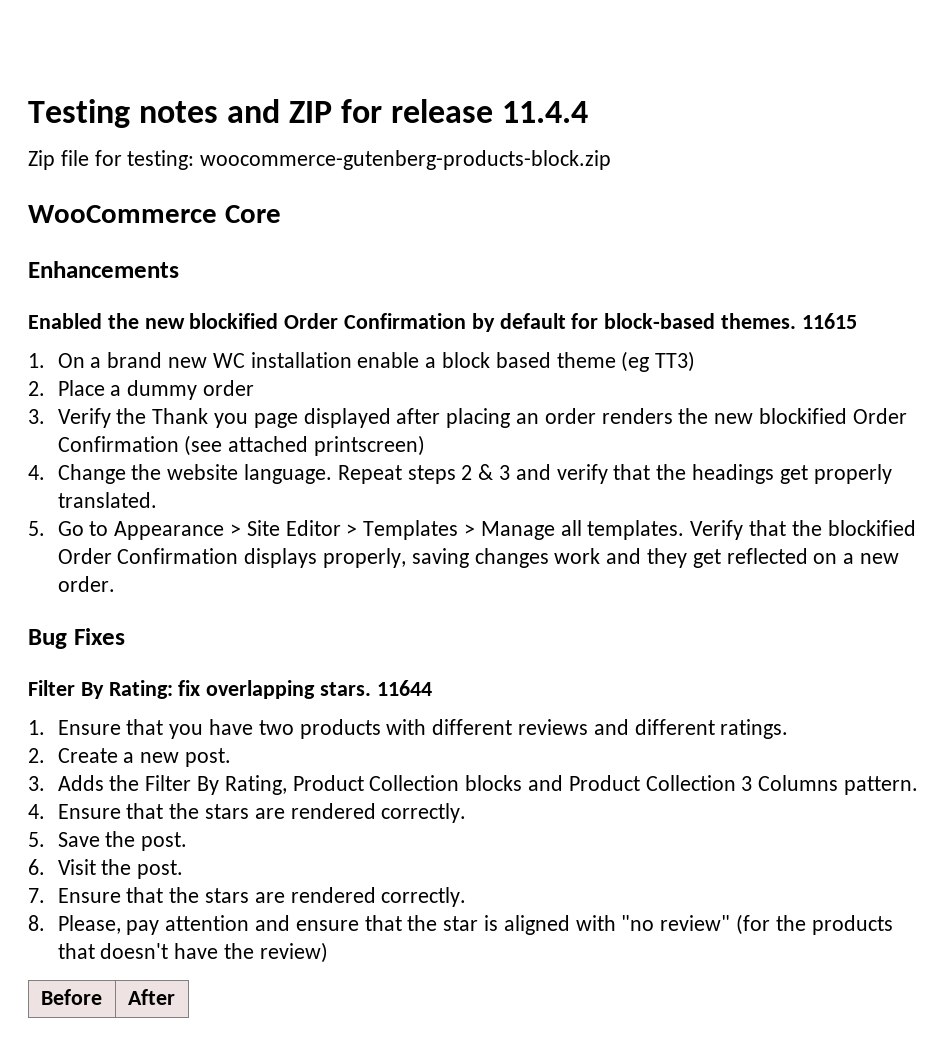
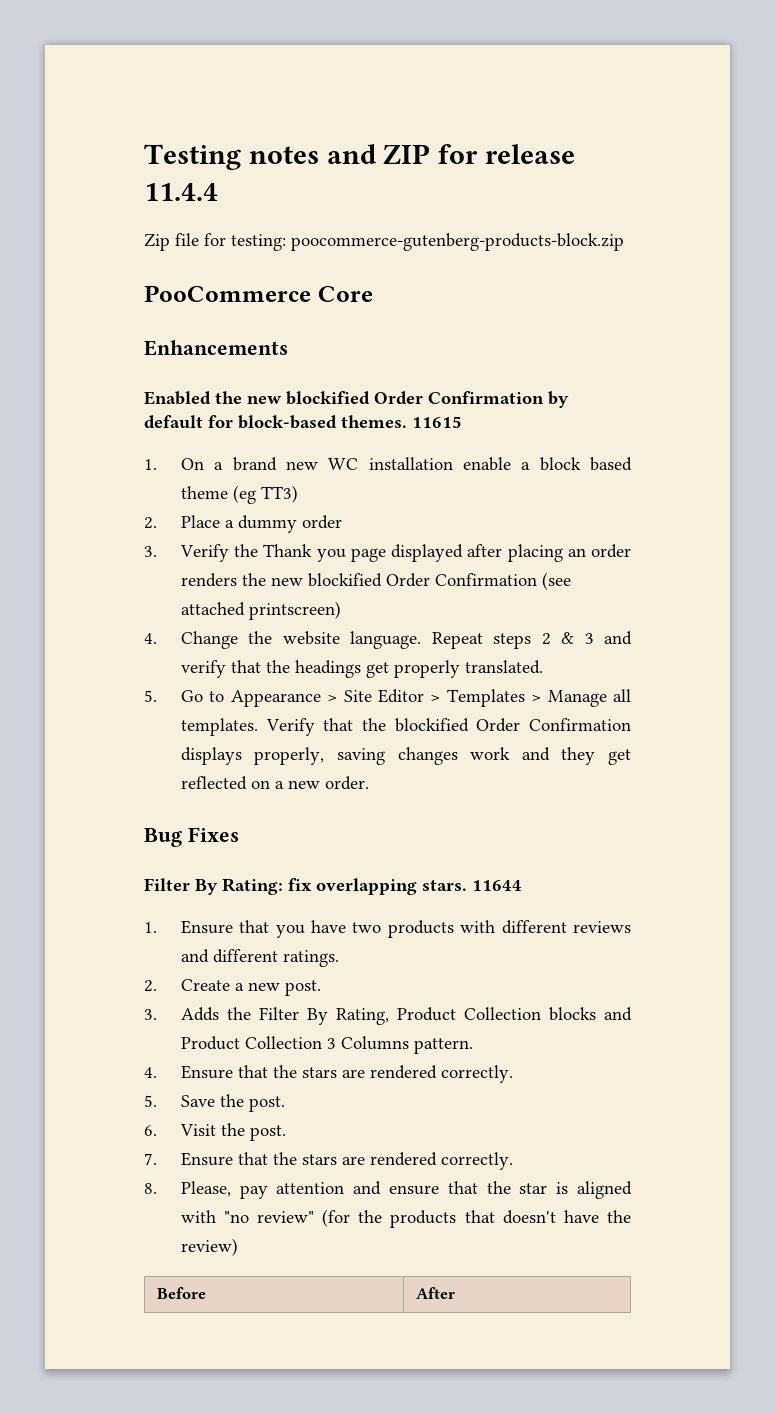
[200,150,612,170] [28,205,217,223] woocommerce-gutenberg-products-block.zip // WooCommerce -> [291,233,624,251] [144,285,311,302] poocommerce-gutenberg-products-block.zip // PooCommerce

